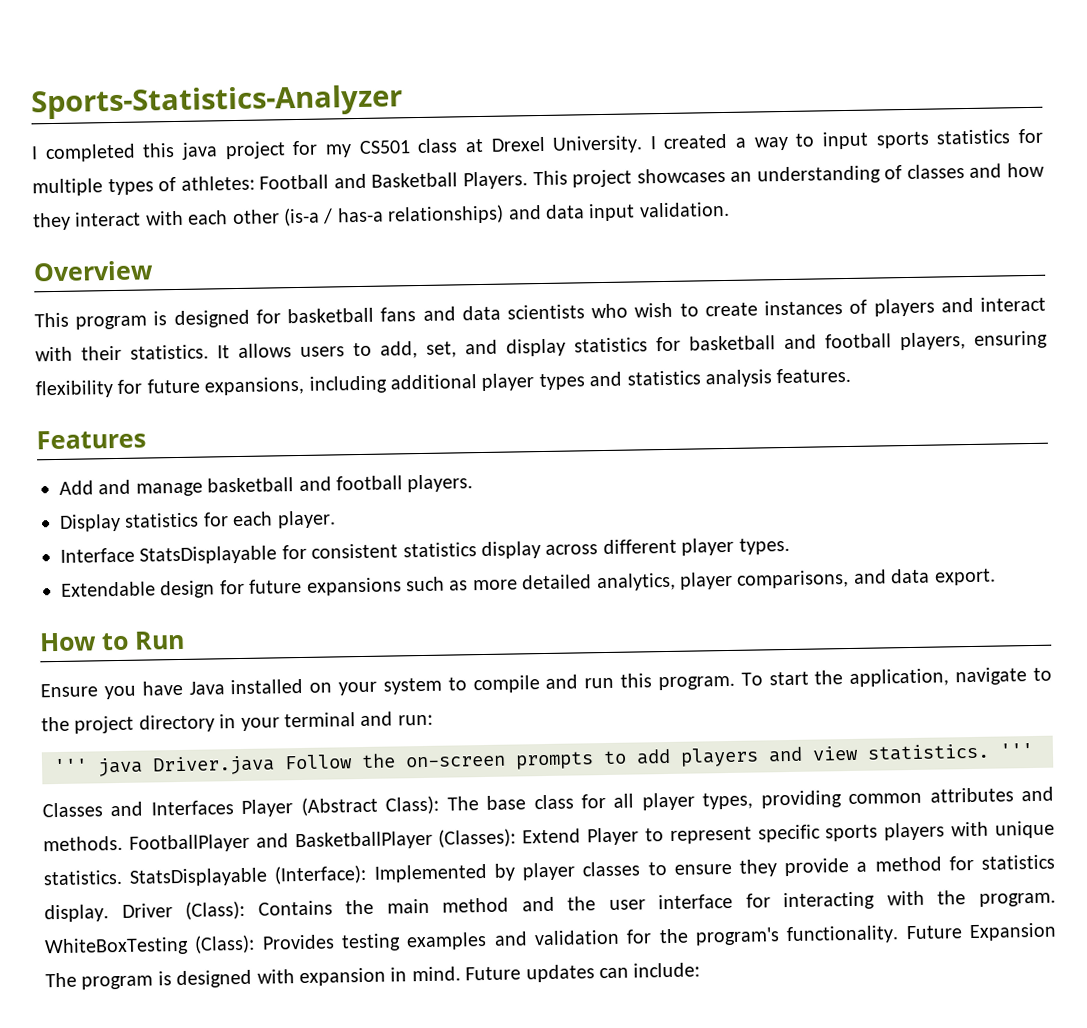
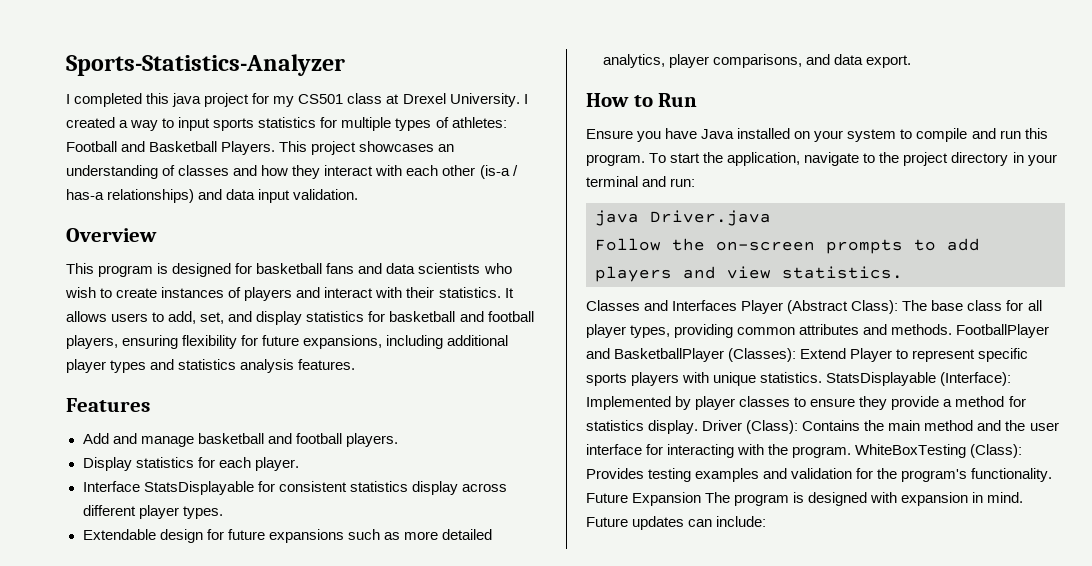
[53,758,88,774] ''' -> (696, 182) none
(275, 765) none -> (771, 218) //
[999,743,1034,758] ''' -> (903, 272) none

